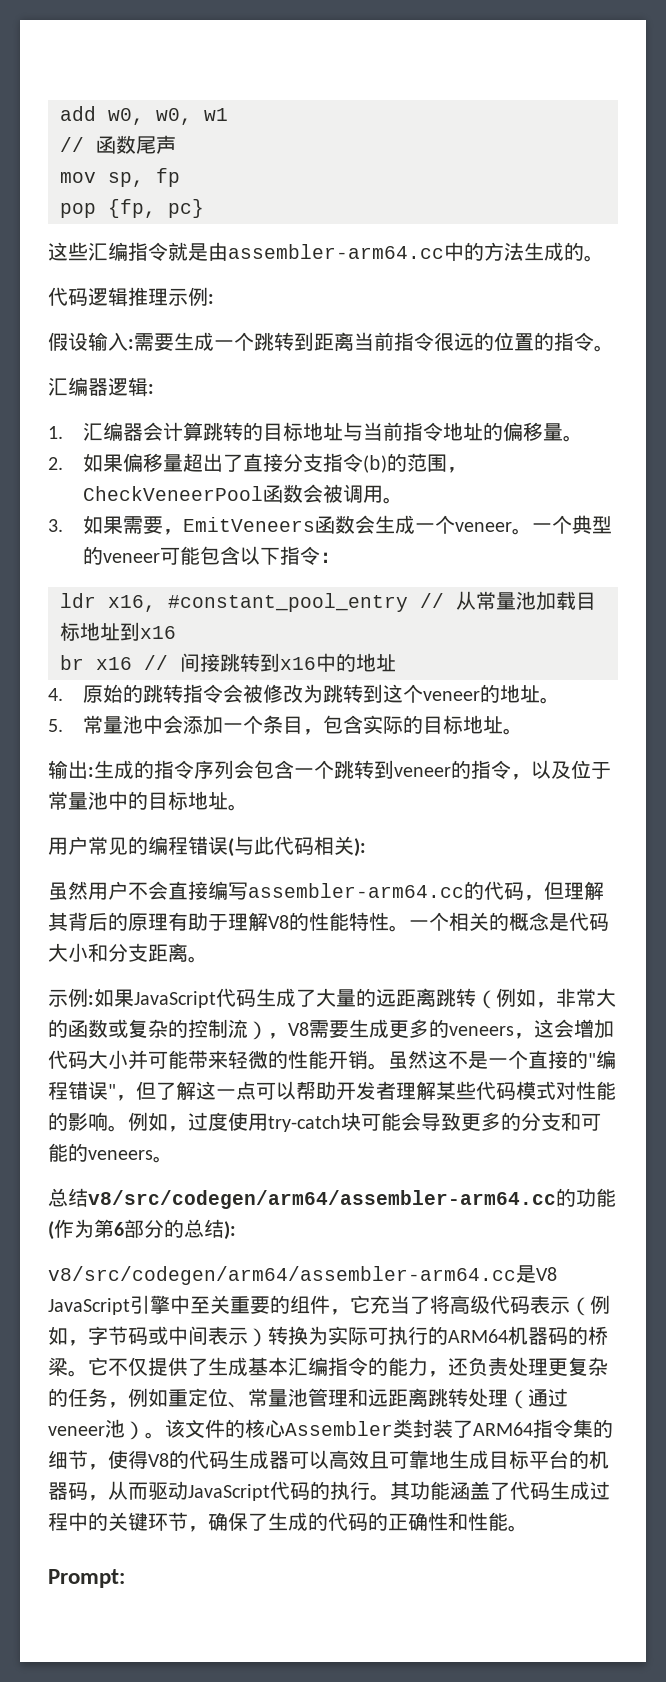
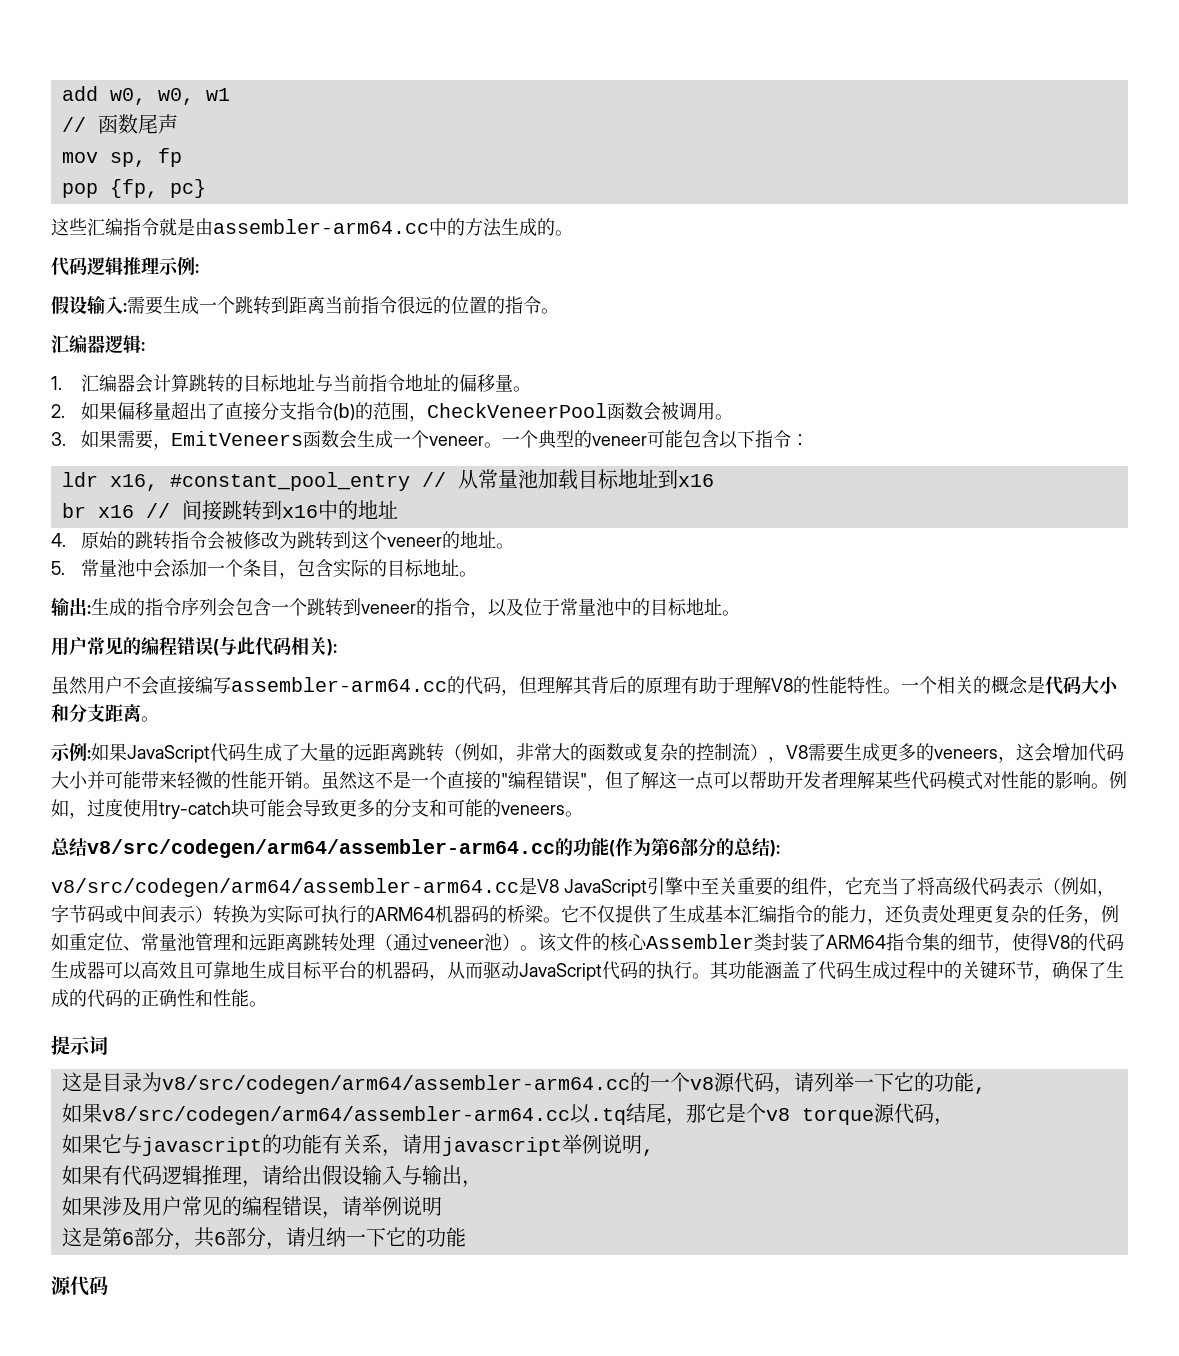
[48,1569,125,1588] Prompt: -> [51,1035,108,1055] [61,1072,986,1095] [61,1103,954,1126] [61,1134,654,1157] [61,1165,482,1188] [61,1196,442,1219] [61,1227,466,1250] [51,1276,108,1296] 提示词 // 这是目录为v8/src/codegen/arm64/assembler-arm64.cc的一个v8源代码，请列举一下它的功能, // 如果v8/src/codegen/arm64/assembler-arm64.cc以.tq结尾，那它是个v8 torque源代码， // 如果它与javascript的功能有关系，请用javascript举例说明, // 如果有代码逻辑推理，请给出假设输入与输出， // 如果涉及用户常见的编程错误，请举例说明 // 这是第6部分，共6部分，请归纳一下它的功能 // 源代码

